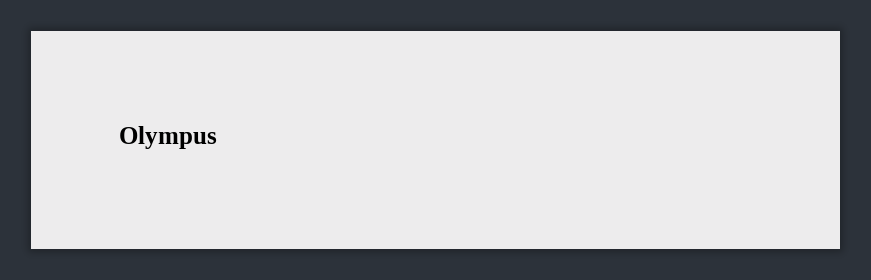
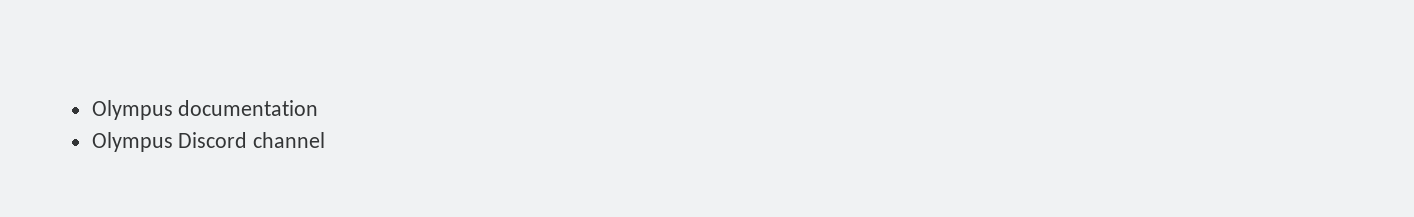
[119,126,217,149] Olympus -> [91,100,319,120] [91,132,326,152] Olympus documentation // Olympus Discord channel

